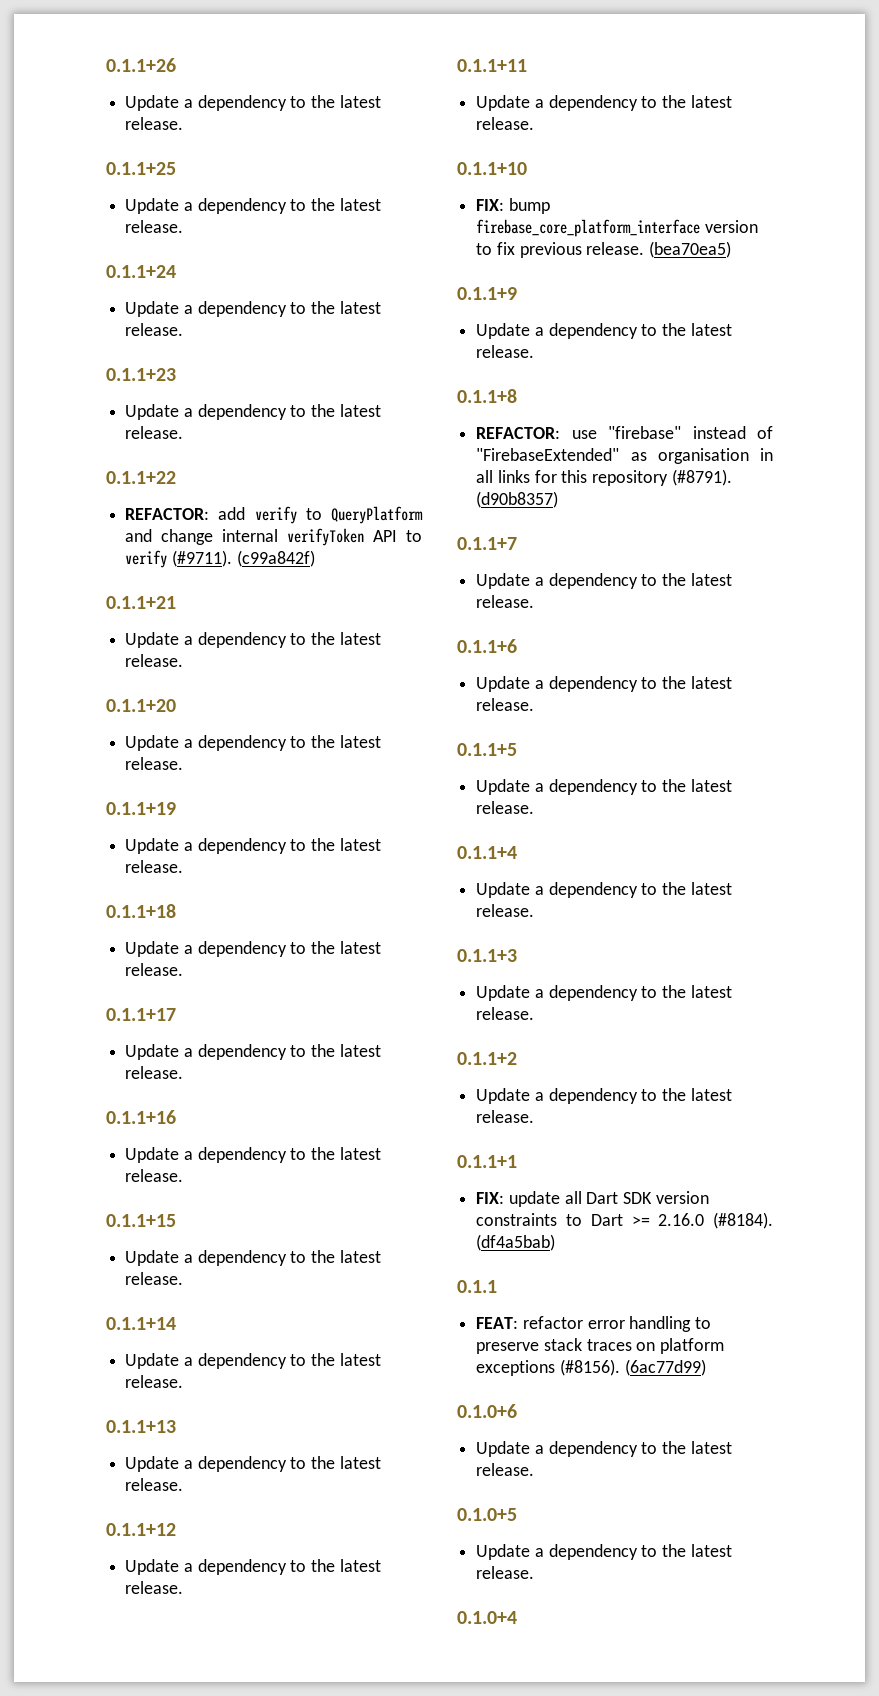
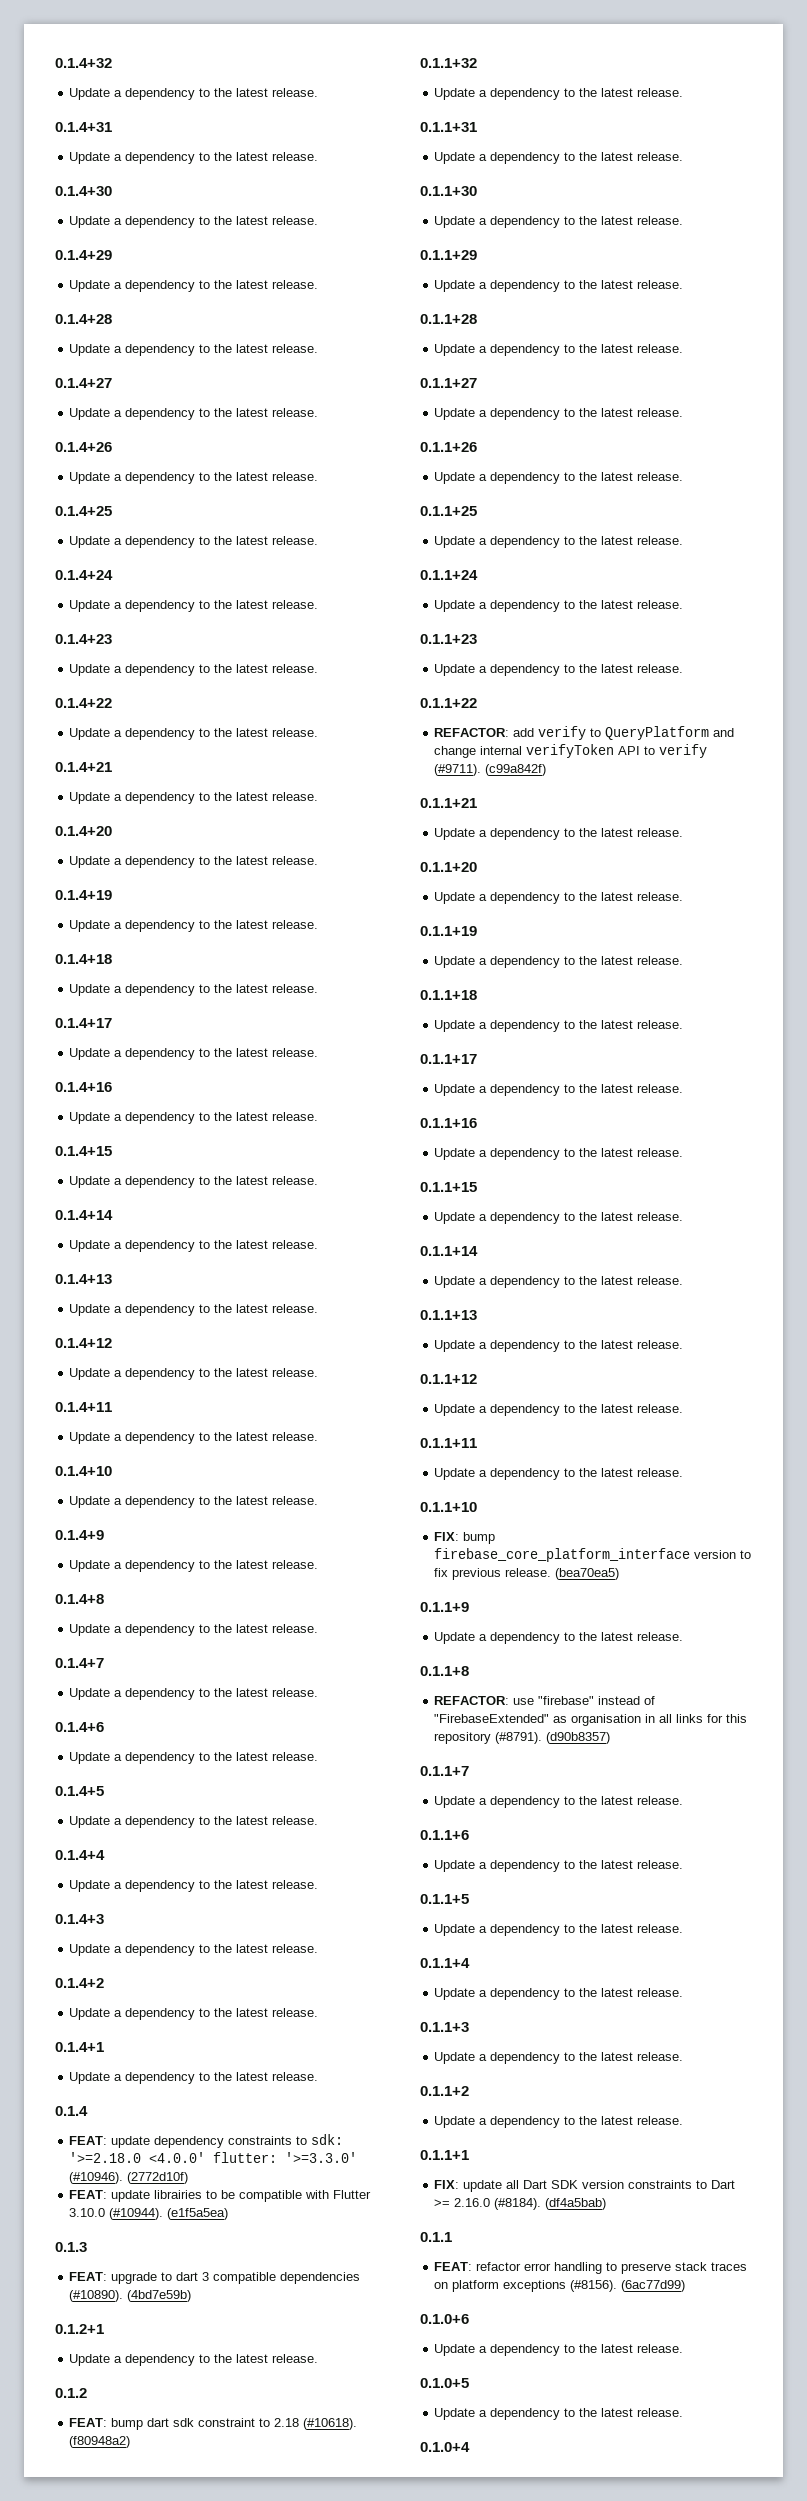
(106, 65) none -> [55,58,112,68] [69,88,319,100] [55,122,112,132] [69,152,319,164] [55,186,112,196] [69,216,319,228] [55,250,112,260] [69,280,319,292] [55,314,112,324] [69,344,319,356] [55,378,112,388] [69,408,319,420] [55,442,112,452] [69,472,319,484] [55,506,112,516] [69,536,319,548] [55,570,113,580] [69,600,319,612] [55,634,112,644] [69,664,319,676] [55,698,112,708] [69,728,319,740] [55,762,112,772] [69,792,319,804] [55,826,112,836] [69,856,319,868] [55,890,112,900] [69,920,319,932] [55,954,112,964] [69,984,319,996] [55,1018,112,1028] [69,1048,319,1060] [55,1082,112,1092] [69,1112,319,1124] [55,1146,112,1156] [69,1176,319,1188] [55,1210,113,1220] [69,1240,319,1252] [55,1274,112,1284] [69,1304,319,1316] [55,1338,112,1348] [69,1368,319,1380] [55,1402,112,1412] [69,1432,319,1444] [55,1466,112,1476] [69,1496,319,1508] [55,1530,104,1540] [69,1560,319,1572] [55,1594,104,1604] [69,1624,319,1636] [55,1658,104,1668] [69,1688,319,1700] [55,1722,104,1732] [69,1752,319,1764] [55,1786,104,1796] [69,1816,319,1828] [55,1850,105,1860] [69,1880,319,1892] [55,1914,104,1924] [69,1944,319,1956] [55,1978,104,1988] [69,2008,319,2020] [55,2042,104,2052] [69,2072,319,2084] [55,2106,88,2116] [69,2134,344,2148] [69,2152,358,2163] [69,2172,189,2184] [69,2190,372,2202] [69,2208,229,2220] [55,2242,87,2252] [69,2272,361,2284] [69,2290,192,2302] [55,2324,104,2334] [69,2354,319,2366] [55,2388,87,2398] [69,2418,358,2430] [69,2436,131,2448] [420,58,477,68] [434,88,684,100] [420,122,477,132] [434,152,684,164] [420,186,477,196] [434,216,684,228] [420,250,477,260] [434,280,684,292] [420,314,477,324] [434,344,684,356] [420,378,477,388] [434,408,684,420] 0.1.4+32 // Update a dependency to the latest release. // 0.1.4+31 // Update a dependency to the latest release. // 0.1.4+30 // Update a dependency to the latest release. // 0.1.4+29 // Update a dependency to the latest release. // 0.1.4+28 // Update a dependency to the latest release. // 0.1.4+27 // Update a dependency to the latest release. // 0.1.4+26 // Update a dependency to the latest release. // 0.1.4+25 // Update a dependency to the latest release. // 0.1.4+24 // Update a dependency to the latest release. // 0.1.4+23 // Update a dependency to the latest release. // 0.1.4+22 // Update a dependency to the latest release. // 0.1.4+21 // Update a dependency to the latest release. // 0.1.4+20 // Update a dependency to the latest release. // 0.1.4+19 // Update a dependency to the latest release. // 0.1.4+18 // Update a dependency to the latest release. // 0.1.4+17 // Update a dependency to the latest release. // 0.1.4+16 // Update a dependency to the latest release. // 0.1.4+15 // Update a dependency to the latest release. // 0.1.4+14 // Update a dependency to the latest release. // 0.1.4+13 // Update a dependency to the latest release. // 0.1.4+12 // Update a dependency to the latest release. // 0.1.4+11 // Update a dependency to the latest release. // 0.1.4+10 // Update a dependency to the latest release. // 0.1.4+9 // Update a dependency to the latest release. // 0.1.4+8 // Update a dependency to the latest release. // 0.1.4+7 // Update a dependency to the latest release. // 0.1.4+6 // Update a dependency to the latest release. // 0.1.4+5 // Update a dependency to the latest release. // 0.1.4+4 // Update a dependency to the latest release. // 0.1.4+3 // Update a dependency to the latest release. // 0.1.4+2 // Update a dependency to the latest release. // 0.1.4+1 // Update a dependency to the latest release. // 0.1.4 // FEAT: update dependency constraints to sdk: '>=2.18.0 <4.0.0' flutter: '>=3.3.0' (#10946). (2772d10f) // FEAT: update librairies to be compatible with Flutter 3.10.0 (#10944). (e1f5a5ea) // 0.1.3 // FEAT: upgrade to dart 3 compatible dependencies (#10890). (4bd7e59b) // 0.1.2+1 // Update a dependency to the latest release. // 0.1.2 // FEAT: bump dart sdk constraint to 2.18 (#10618). (f80948a2) // 0.1.1+32 // Update a dependency to the latest release. // 0.1.1+31 // Update a dependency to the latest release. // 0.1.1+30 // Update a dependency to the latest release. // 0.1.1+29 // Update a dependency to the latest release. // 0.1.1+28 // Update a dependency to the latest release. // 0.1.1+27 // Update a dependency to the latest release. //

